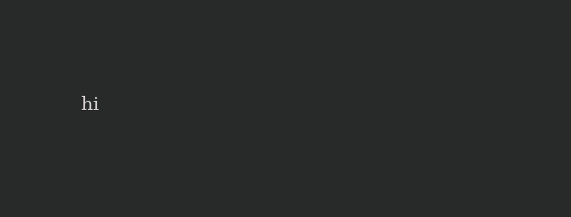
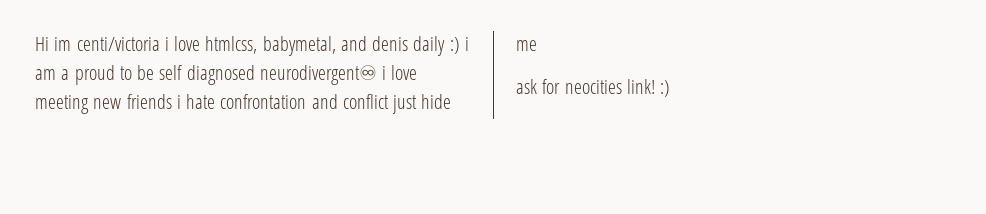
[80,95,100,110] hi -> [35,36,469,56] [35,65,418,85] [35,94,452,114] [516,40,537,51] [516,79,671,97] Hi im centi/victoria i love htmlcss, babymetal, and denis daily :) i am a proud to be self diagnosed neurodivergent♾ i love meeting new friends i hate confrontation and conflict just hide me // ask for neocities link! :)

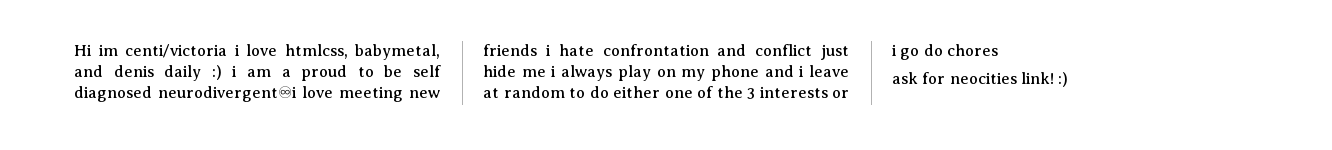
[259,65,387,85] neurodivergent♾ i -> [158,86,297,102] neurodivergent♾i
(537, 45) none -> [551,65,849,81] [483,86,849,99] [892,44,998,60] i always play on my phone and i leave at random to do either one of the 3 interests or i go do chores

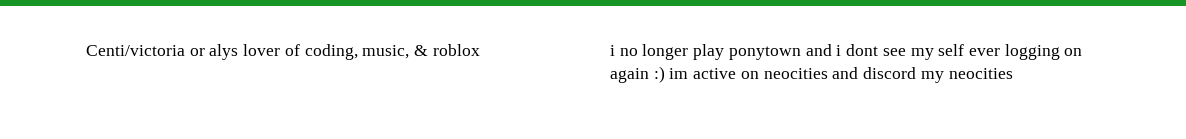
[74,44,440,60] [74,65,441,81] [74,86,440,102] [483,44,849,60] [483,65,849,81] [483,86,849,99] [892,44,998,60] [892,72,1069,87] Hi im centi/victoria i love htmlcss, babymetal, and denis daily :) i am a proud to be self diagnosed neurodivergent♾i love meeting new friends i hate confrontation and conflict just hide me i always play on my phone and i leave at random to do either one of the 3 interests or i go do chores // ask for neocities link! :) -> [86,44,480,60] [610,44,1083,60] [610,66,1013,83] Centi/victoria or alys lover of coding, music, & roblox // i no longer play ponytown and i dont see my self ever logging on again :) im active on neocities and discord my neocities

